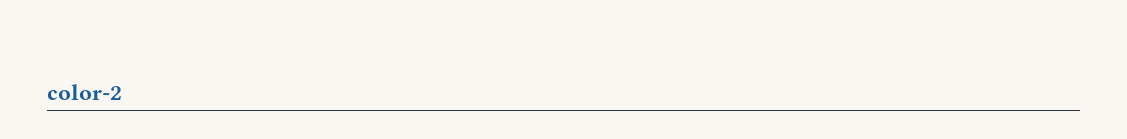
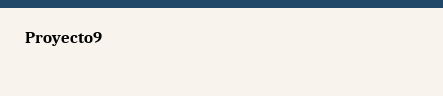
[47,84,122,100] color-2 -> [25,32,102,46] Proyecto9

